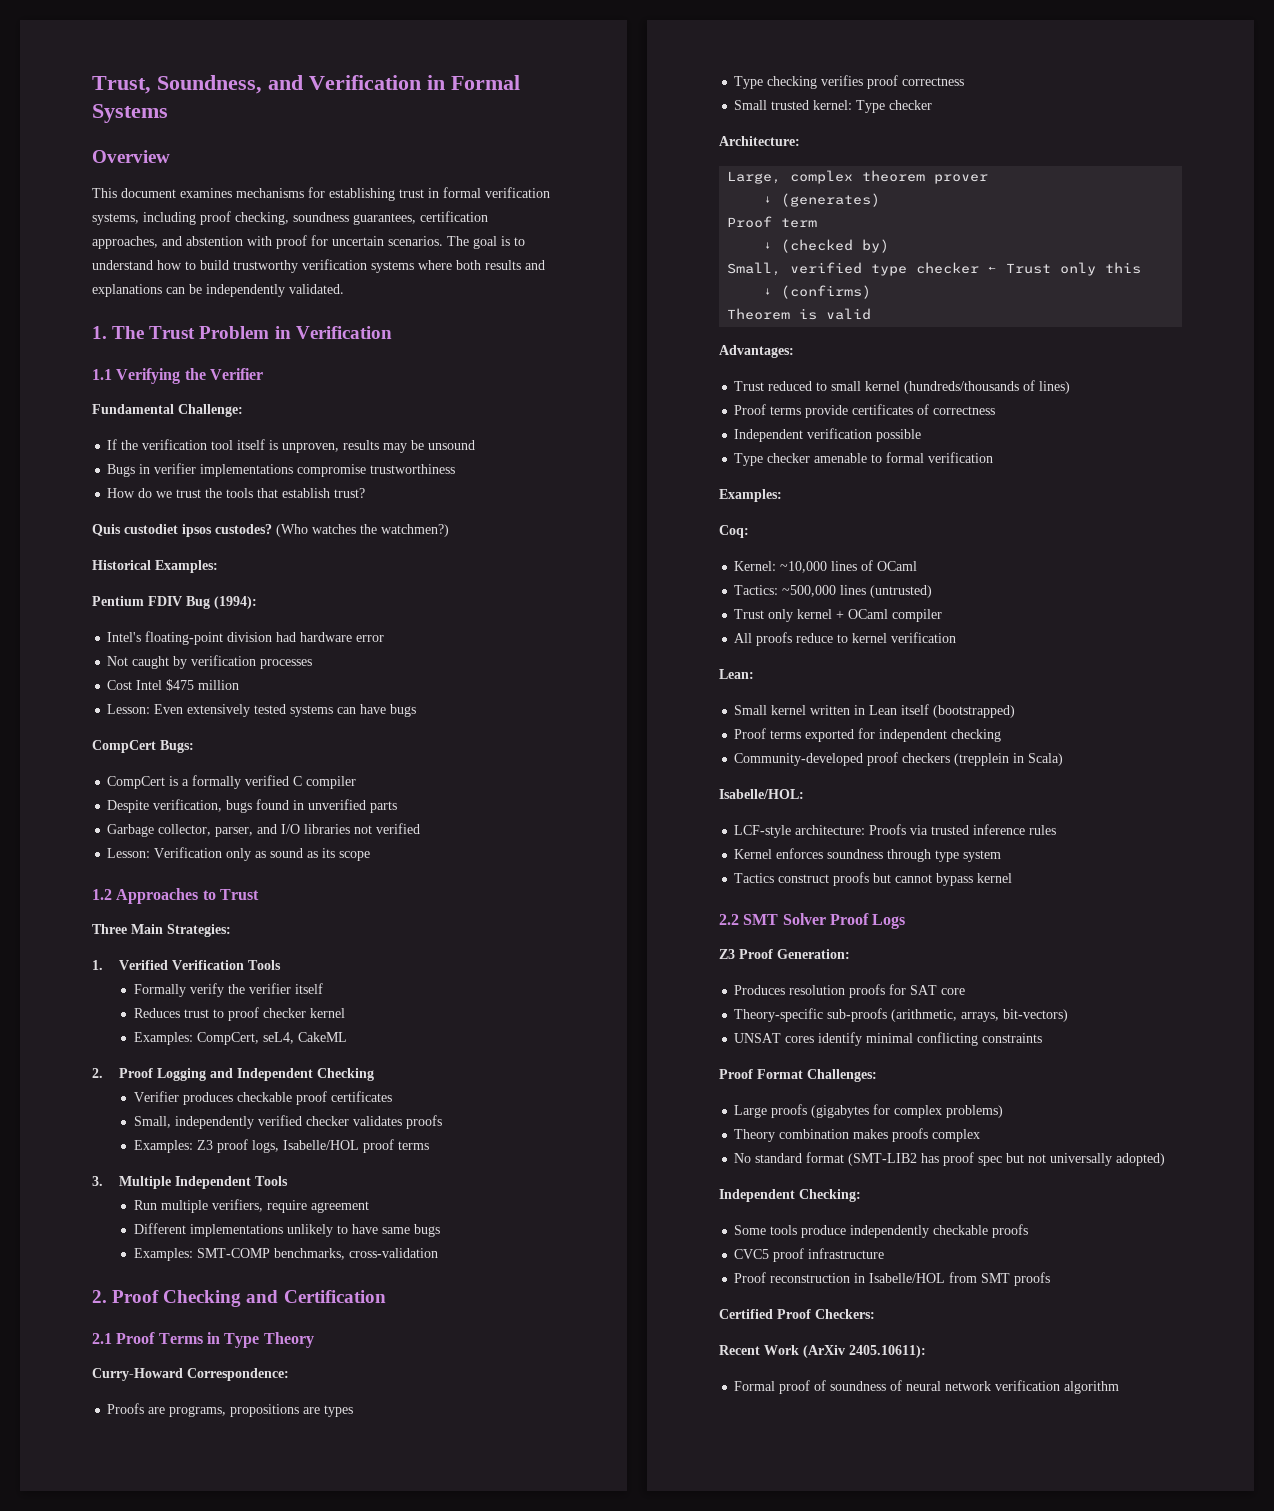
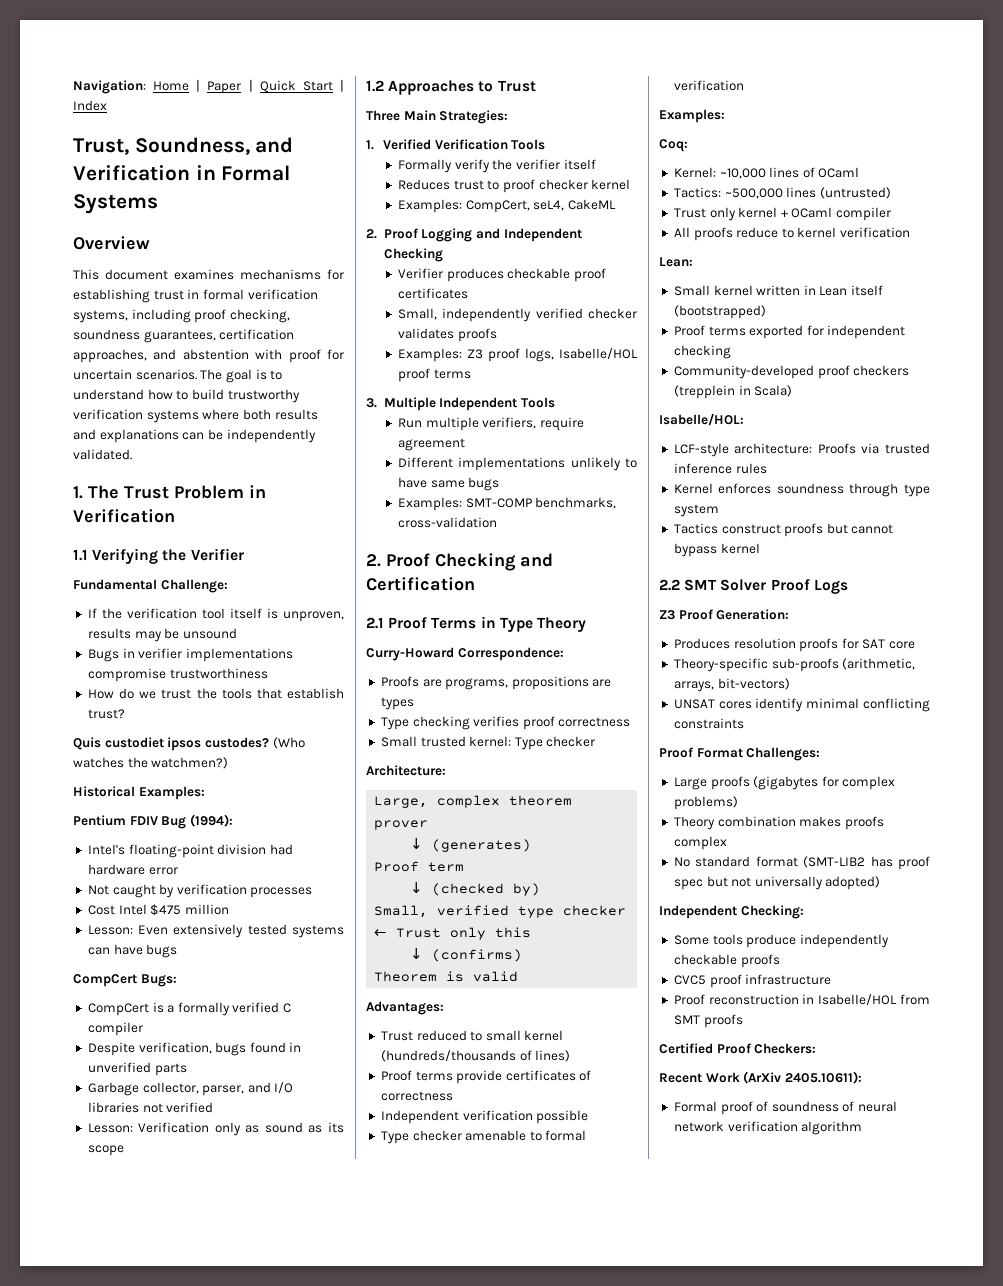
(92, 85) none -> [73,79,344,94] [73,100,107,111] Navigation: Home | Paper | Quick Start | Index //

